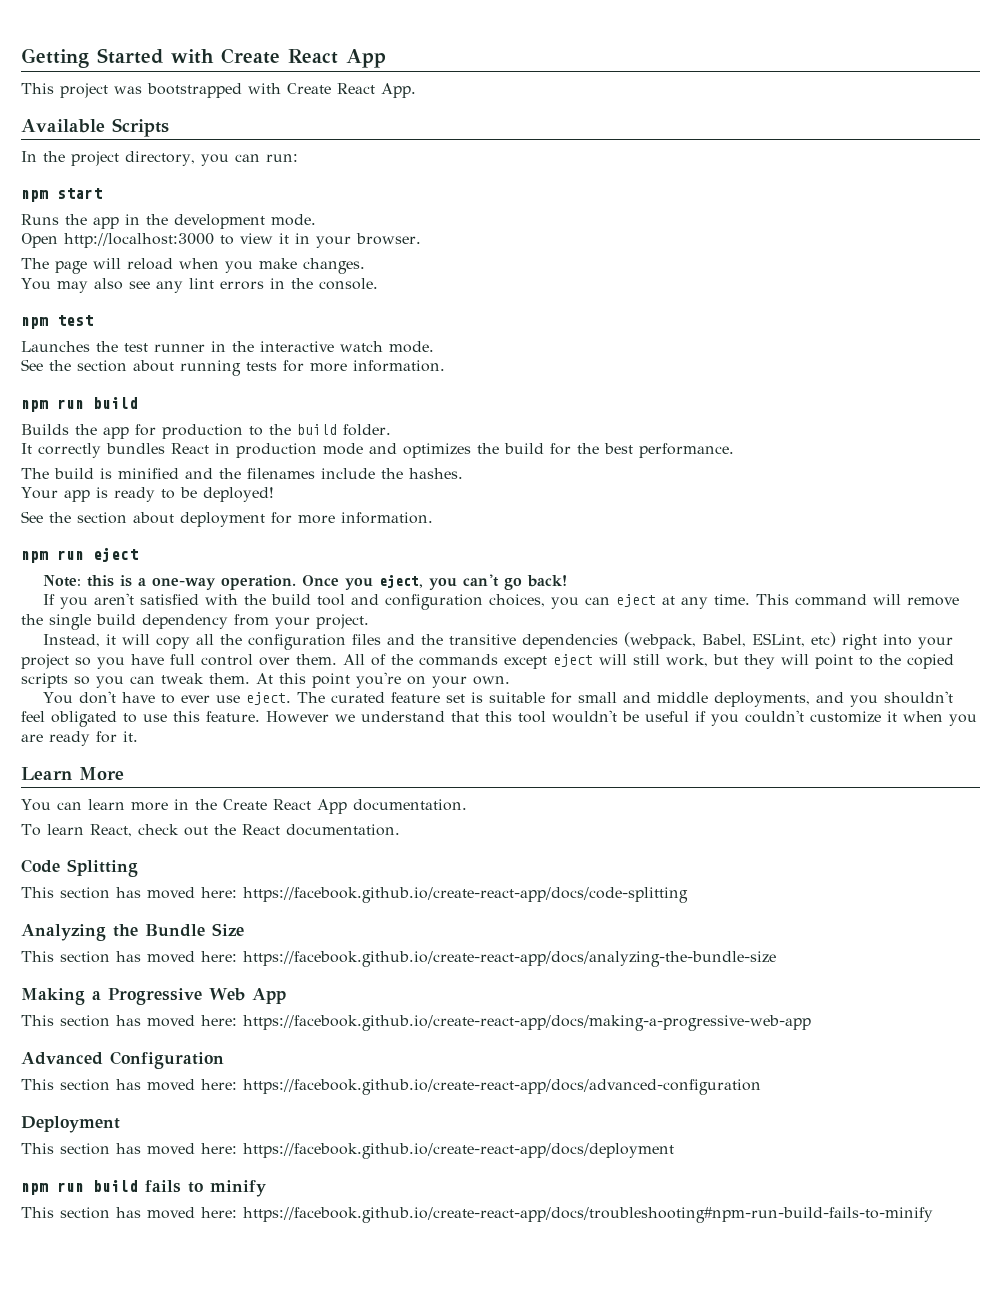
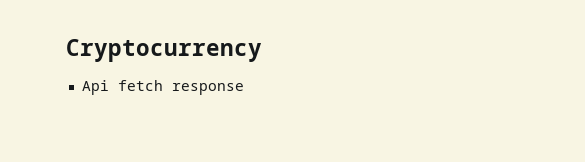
[21,48,386,68] [21,83,416,98] [21,118,169,137] [21,151,298,166] [21,188,102,202] [21,214,316,229] [21,233,421,248] [21,258,365,274] [21,278,378,293] [21,315,93,329] [21,341,434,353] [21,359,445,376] [21,397,138,412] [21,424,391,439] [21,443,734,458] [21,468,463,479] [21,487,274,502] [21,511,433,527] [21,547,138,563] [42,574,567,590] [42,593,959,610] [21,614,369,630] [42,632,953,650] [21,654,954,669] [21,672,510,688] [42,691,953,707] [21,710,977,727] [21,731,138,746] [21,767,124,780] [21,799,467,814] [21,824,400,837] [21,859,138,877] [21,887,688,903] [21,923,244,941] [21,951,776,967] [21,988,286,1005] [21,1015,811,1031] [21,1051,224,1069] [21,1079,761,1095] [21,1116,120,1133] [21,1143,674,1159] [21,1180,266,1197] [21,1207,933,1223] Getting Started with Create React App // This project was bootstrapped with Create React App. // Available Scripts // In the project directory, you can run: // npm start // Runs the app in the development mode. // Open http://localhost:3000 to view it in your browser. // The page will reload when you make changes. // You may also see any lint errors in the console. // npm test // Launches the test runner in the interactive watch mode. // See the section about running tests for more information. // npm run build // Builds the app for production to the build folder. // It correctly bundles React in production mode and optimizes the build for the best performance. // The build is minified and the filenames include the hashes. // Your app is ready to be deployed! // See the section about deployment for more information. // npm run eject // Note: this is a one-way operation. Once you eject, you can't go back! // If you aren't satisfied with the build tool and configuration choices, you can eject at any time. This command will remove the single build dependency from your project. // Instead, it will copy all the configuration files and the transitive dependencies (webpack, Babel, ESLint, etc) right into your project so you have full control over them. All of the commands except eject will still work, but they will point to the copied scripts so you can tweak them. At this point you're on your own. // You don't have to ever use eject. The curated feature set is suitable for small and middle deployments, and you shouldn't feel obligated to use this feature. However we understand that this tool wouldn't be useful if you couldn't customize it when you are ready for it. // Learn More // You can learn more in the Create React App documentation. // To learn React, check out the React documentation. // Code Splitting // This section has moved here: https://facebook.github.io/create-react-app/docs/code-splitting // Analyzing the Bundle Size // This section has moved here: https://facebook.github.io/create-react-app/docs/analyzing-the-bundle-size // Making a Progressive Web App // This section has moved here: https://facebook.github.io/create-react-app/docs/making-a-progressive-web-app // Advanced Configuration // This section has moved here: https://facebook.github.io/create-react-app/docs/advanced-configuration // Deployment // This section has moved here: https://facebook.github.io/create-react-app/docs/deployment // npm run build fails to minify // This section has moved here: https://facebook.github.io/create-react-app/docs/troubleshooting#npm-run-build-fails-to-minify -> [66,39,262,62] [81,80,244,95] Cryptocurrency // Api fetch response

